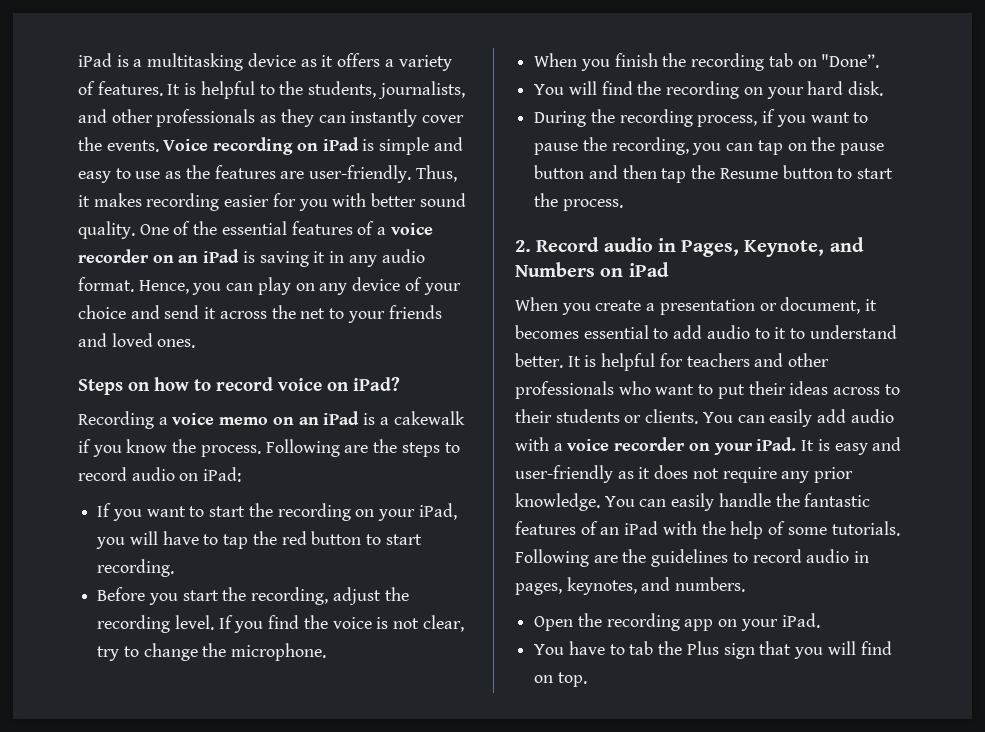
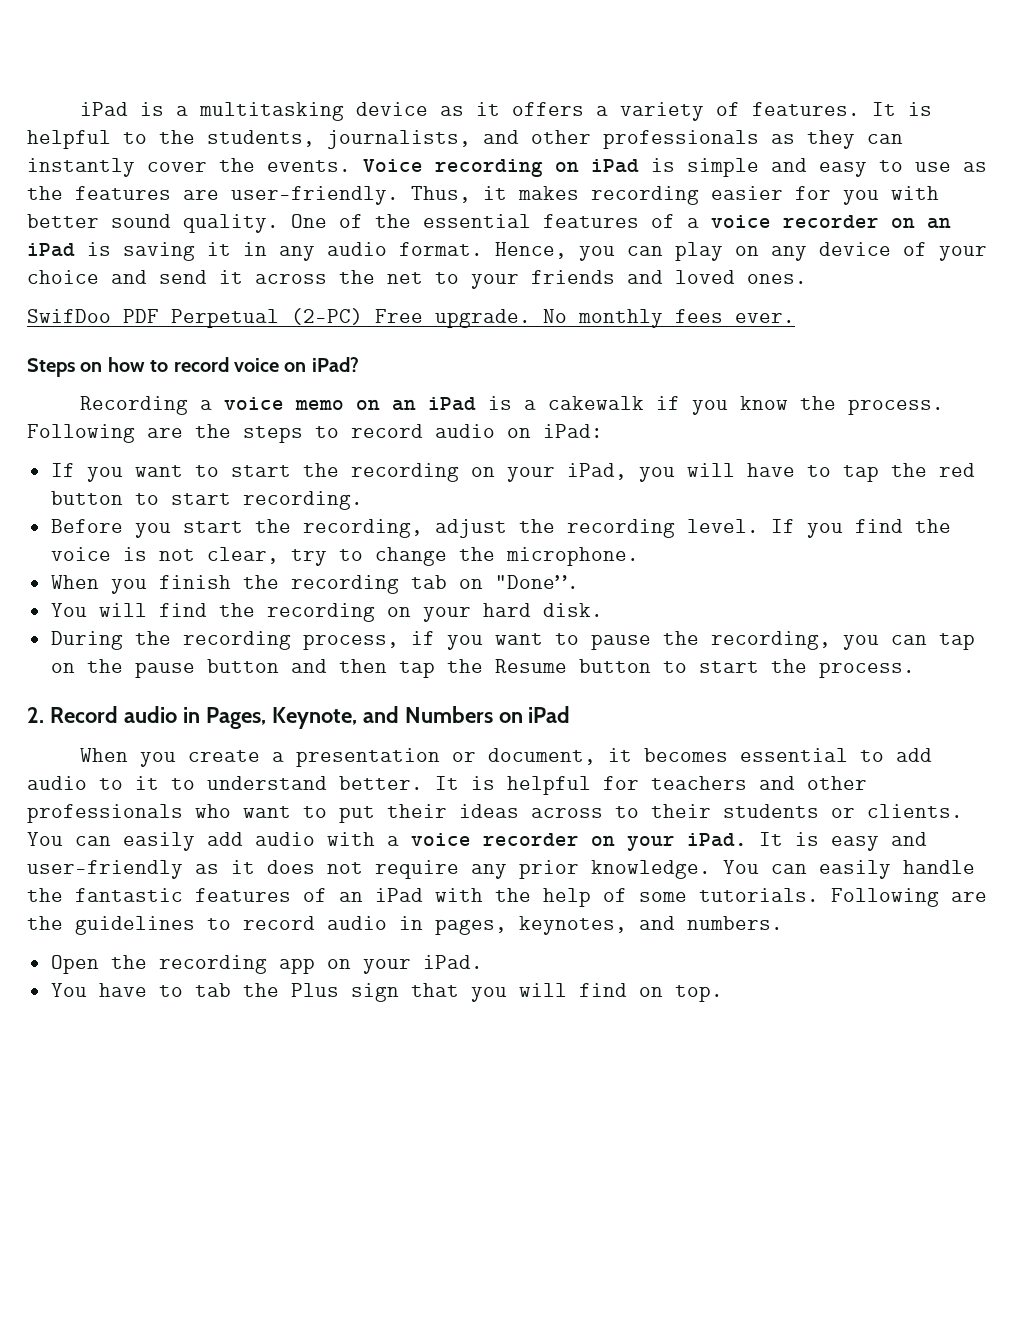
(196, 343) none -> [27,308,795,328] // SwifDoo PDF Perpetual (2-PC) Free upgrade. No monthly fees ever.

